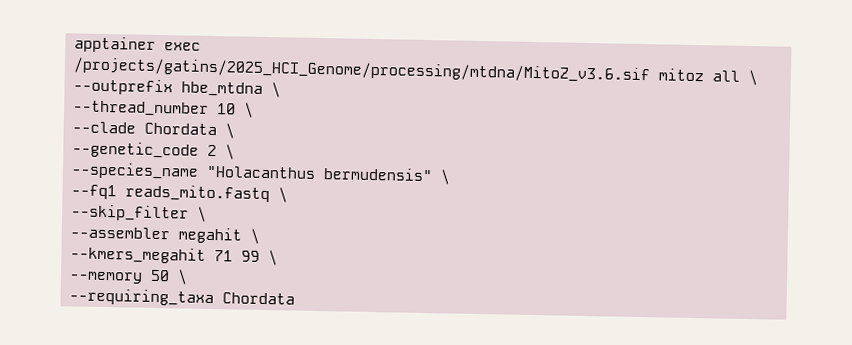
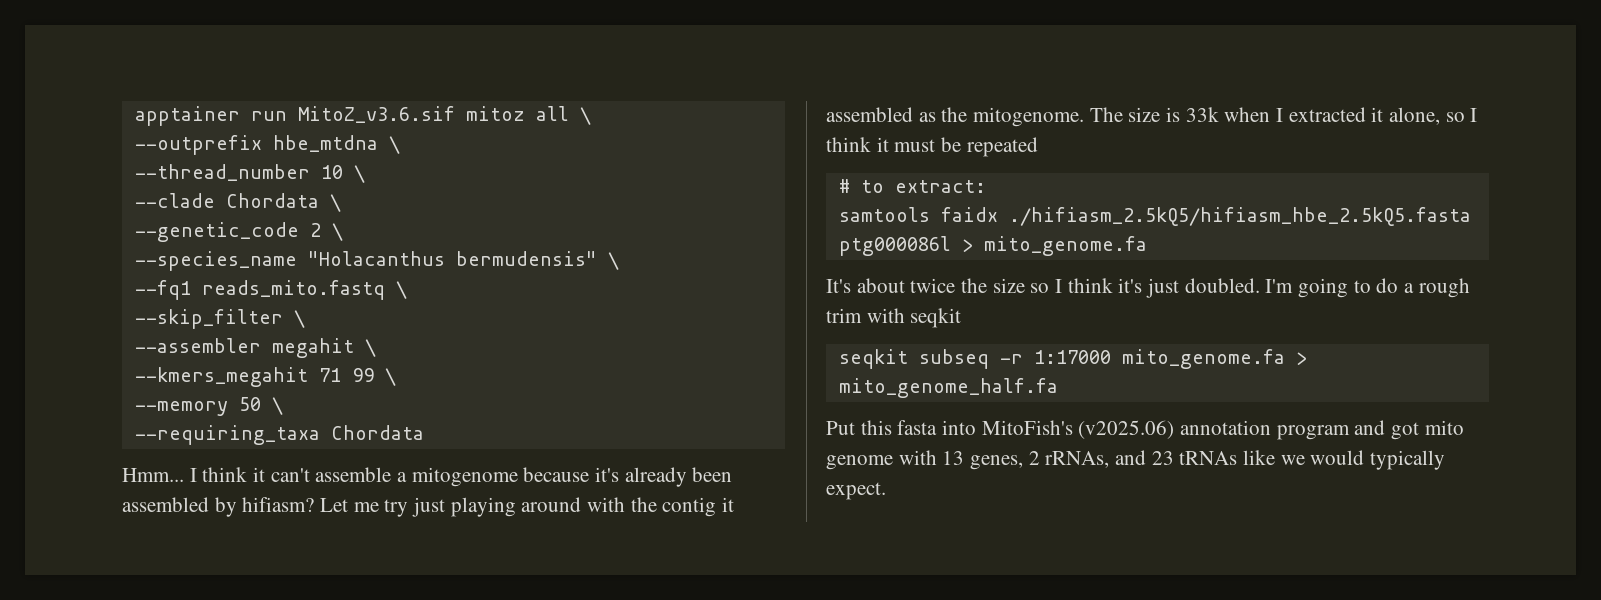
[164,42,202,51] [73,57,651,84] exec /projects/gatins/2025_HCI_Genome/processing/mtdna/MitoZ_v3.6.sif -> [250,106,455,123] run MitoZ_v3.6.sif
(296, 298) none -> [122,467,733,487] [122,497,735,517] [826,107,1478,127] [826,137,1038,157] [838,179,986,193] [838,207,1471,226] [838,236,1147,256] [826,278,1470,298] [826,308,962,328] [838,349,1307,369] [838,378,1058,398] [826,420,1464,440] [826,450,1446,470] [826,482,886,500] // Hmm... I think it can't assemble a mitogenome because it's already been assembled by hifiasm? Let me try just playing around with the contig it assembled as the mitogenome. The size is 33k when I extracted it alone, so I think it must be repeated // # to extract: // samtools faidx ./hifiasm_2.5kQ5/hifiasm_hbe_2.5kQ5.fasta ptg000086l > mito_genome.fa // It's about twice the size so I think it's just doubled. I'm going to do a rough trim with seqkit // seqkit subseq -r 1:17000 mito_genome.fa > mito_genome_half.fa // Put this fasta into MitoFish's (v2025.06) annotation program and got mito genome with 13 genes, 2 rRNAs, and 23 tRNAs like we would typically expect.

